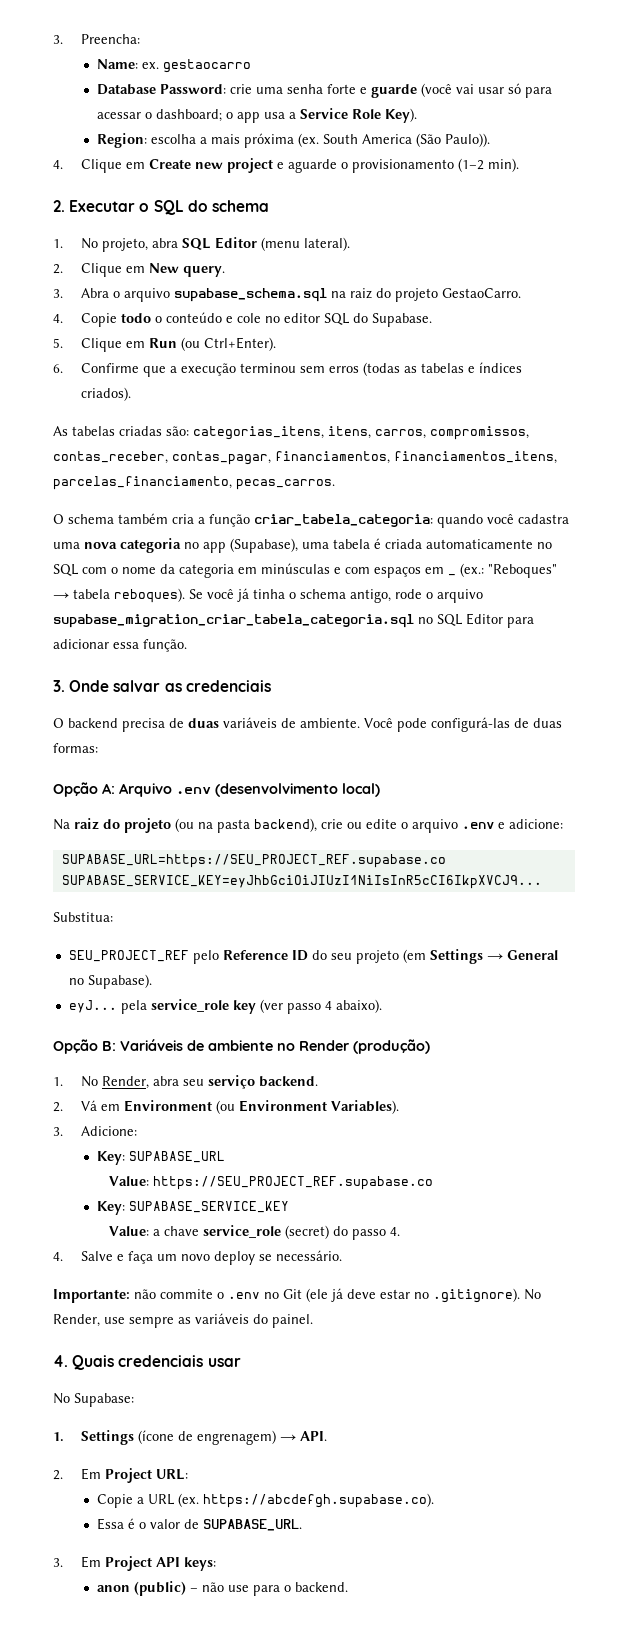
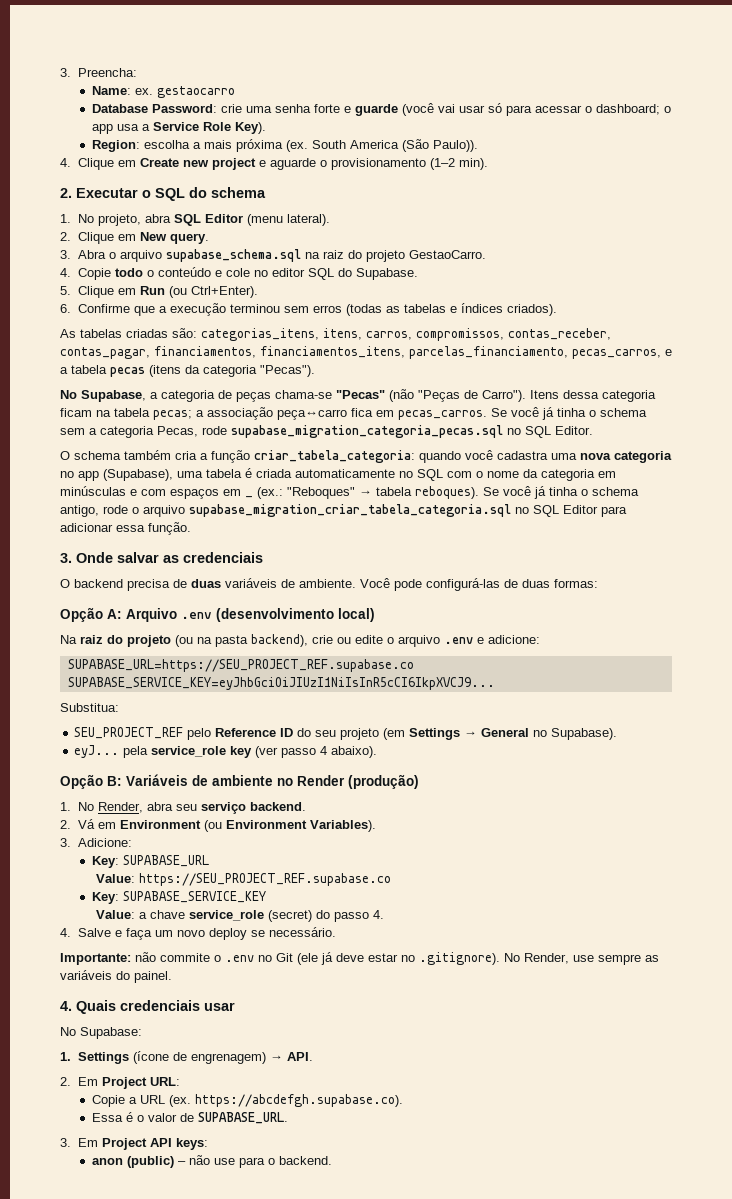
[236,479,335,490] pecas_carros. -> [572,349,672,359] [60,365,315,377] [60,389,656,402] [60,407,647,420] [60,425,593,438] pecas_carros, e a tabela pecas (itens da categoria "Pecas"). // No Supabase, a categoria de peças chama-se "Pecas" (não "Peças de Carro"). Itens dessa categoria ficam na tabela pecas; a associação peça↔carro fica em pecas_carros. Se você já tinha o schema sem a categoria Pecas, rode supabase_migration_categoria_pecas.sql no SQL Editor.

